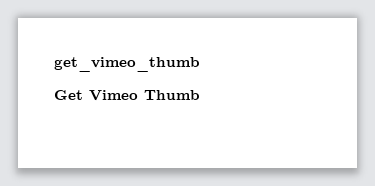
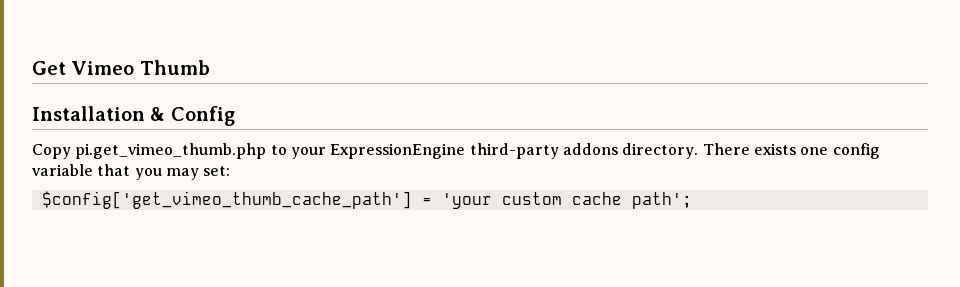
[54,57,200,72] get_vimeo_thumb // -> (32, 68) none
(200, 95) none -> [32,106,235,126] [32,143,880,159] [32,164,231,180] [41,191,692,209] // Installation & Config // Copy pi.get_vimeo_thumb.php to your ExpressionEngine third-party addons directory. There exists one config variable that you may set: // $config['get_vimeo_thumb_cache_path'] = 'your custom cache path';

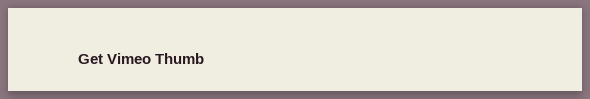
[32,106,235,126] [32,143,880,159] [32,164,231,180] [41,191,692,209] // Installation & Config // Copy pi.get_vimeo_thumb.php to your ExpressionEngine third-party addons directory. There exists one config variable that you may set: // $config['get_vimeo_thumb_cache_path'] = 'your custom cache path'; -> (205, 58) none

